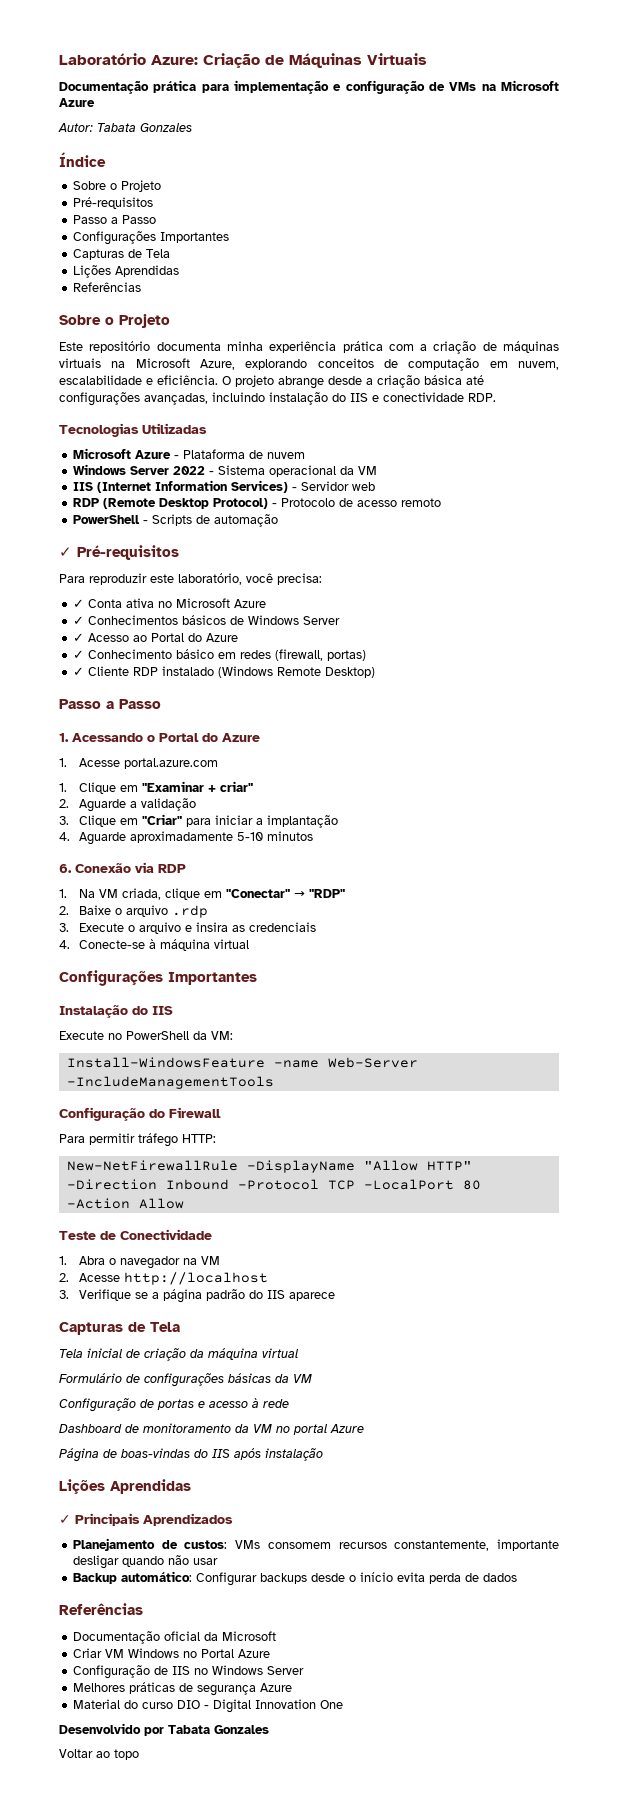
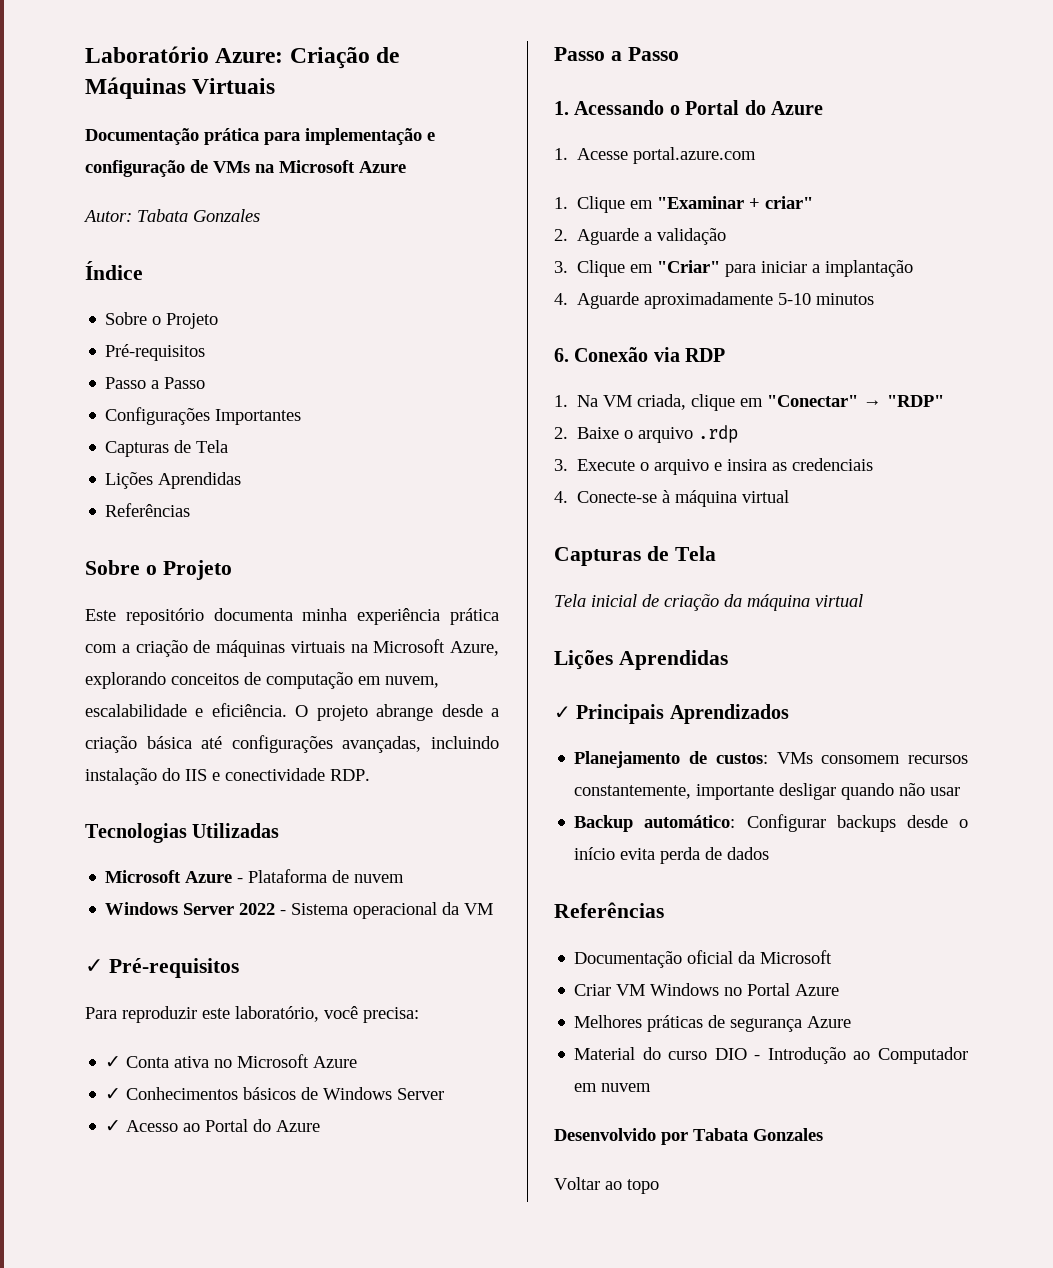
[72,480,375,493] [72,498,441,509] [72,514,278,527] // IIS (Internet Information Services) - Servidor web // RDP (Remote Desktop Protocol) - Protocolo de acesso remoto // PowerShell - Scripts de automação -> (494, 909) none
[72,649,366,661] [72,666,375,678] // ✓ Conhecimento básico em redes (firewall, portas) // ✓ Cliente RDP instalado (Windows Remote Desktop) -> (321, 1126) none
[59,970,257,986] [59,1005,173,1018] [59,1031,233,1040] [66,1057,418,1068] [66,1076,274,1089] [59,1107,221,1121] [59,1133,216,1147] [66,1160,472,1173] [66,1179,481,1190] [66,1198,184,1209] [59,1229,212,1240] [59,1256,220,1269] [59,1272,268,1285] [59,1289,335,1303] // Configurações Importantes // Instalação do IIS // Execute no PowerShell da VM: // Install-WindowsFeature -name Web-Server -IncludeManagementTools // Configuração do Firewall // Para permitir tráfego HTTP: // New-NetFirewallRule -DisplayName "Allow HTTP" -Direction Inbound -Protocol TCP -LocalPort 80 -Action Allow // Teste de Conectividade // 1. Abra o navegador na VM // 2. Acesse http://localhost // 3. Verifique se a página padrão do IIS aparece -> (790, 496) none
[59,1373,312,1387] [59,1398,289,1412] [59,1423,364,1435] [59,1448,323,1462] // Formulário de configurações básicas da VM // Configuração de portas e acesso à rede // Dashboard de monitoramento da VM no portal Azure // Página de boas-vindas do IIS após instalação -> (863, 600) none
[72,1665,304,1679] // Configuração de IIS no Windows Server -> (840, 990) none
[212,1699,343,1713] Digital Innovation One -> [767,1047,968,1064] [574,1083,652,1092] Introdução ao Computador em nuvem

